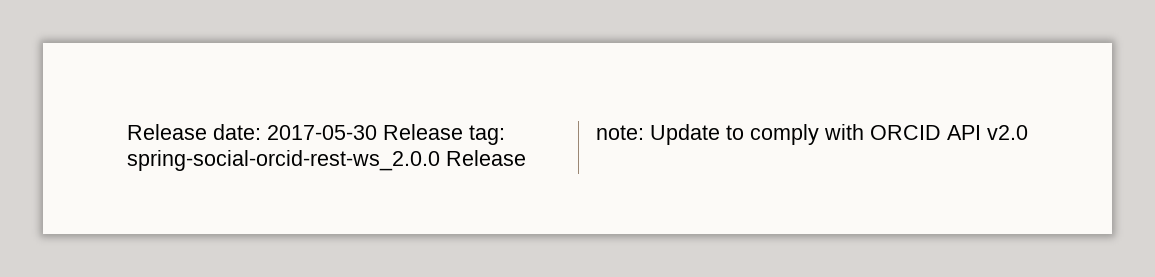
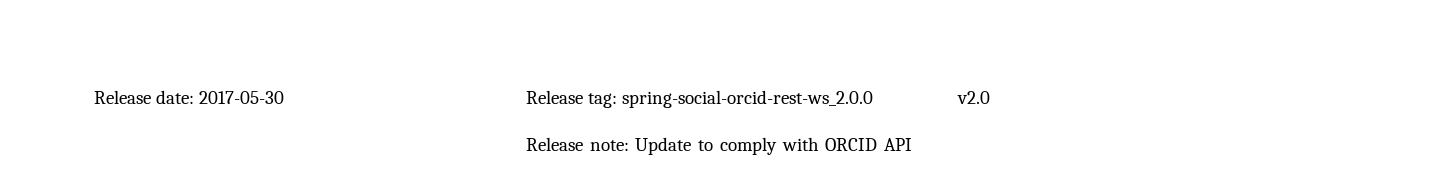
(377, 132) none -> (285, 97) //
(440, 160) none -> (874, 99) //

